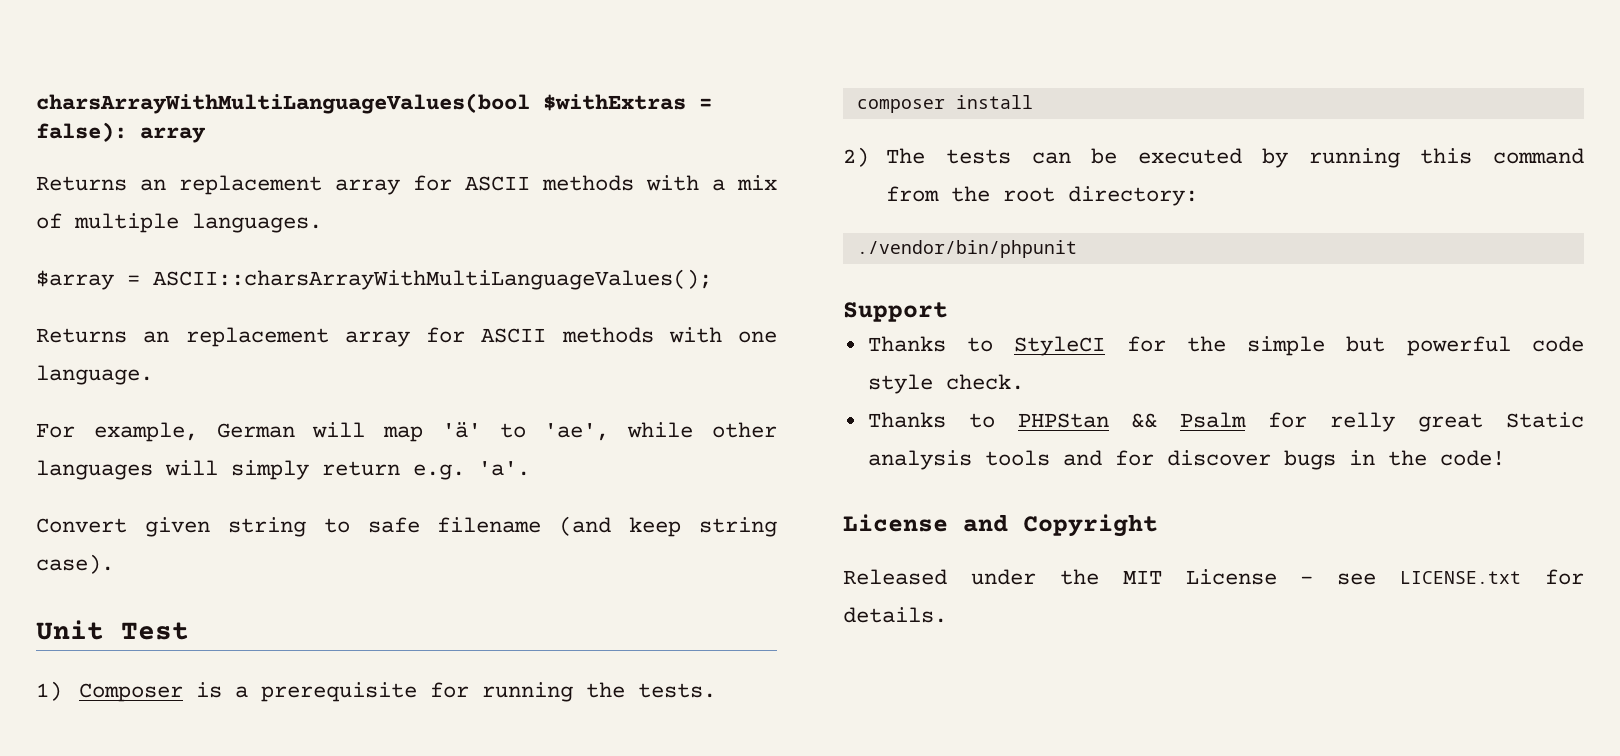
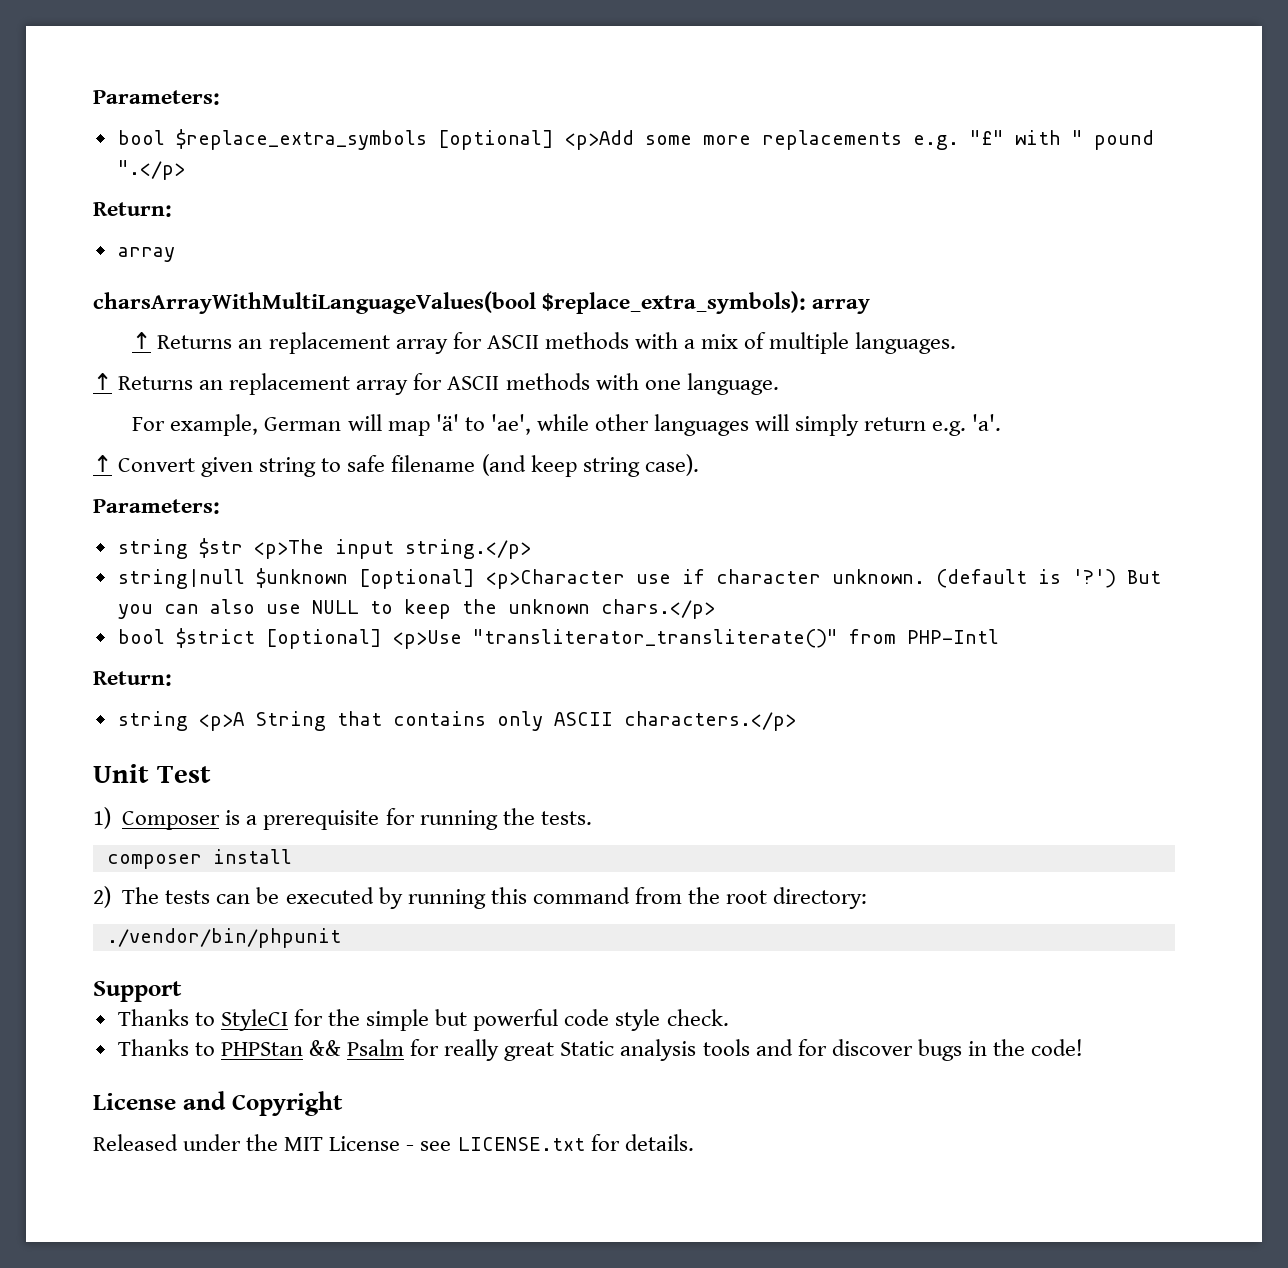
[36,93,712,114] [36,122,206,143] charsArrayWithMultiLanguageValues(bool $withExtras = false): array // -> [93,90,220,105] [117,129,1154,150] [117,160,185,180] [93,202,172,217] [117,247,175,262] [93,291,871,314] [132,332,152,349] Parameters: // bool $replace_extra_symbols [optional] <p>Add some more replacements e.g. "£" with " pound ".</p> // Return: // array // charsArrayWithMultiLanguageValues(bool $replace_extra_symbols): array // ↑
[36,269,712,290] $array = ASCII::charsArrayWithMultiLanguageValues(); // -> [93,373,112,390] ↑
(530, 468) none -> [93,455,112,472] ↑
(114, 564) none -> [93,499,220,514] [117,538,531,559] [117,568,1161,589] [117,599,715,619] [117,628,999,649] [93,671,172,686] [117,711,796,731] // Parameters: // string $str <p>The input string.</p> // string|null $unknown [optional] <p>Character use if character unknown. (default is '?') But you can also use NULL to keep the unknown chars.</p> // bool $strict [optional] <p>Use "transliterator_transliterate()" from PHP-Intl // Return: // string <p>A String that contains only ASCII characters.</p>
[1330,412,1396,432] relly -> [444,1039,500,1061] really

